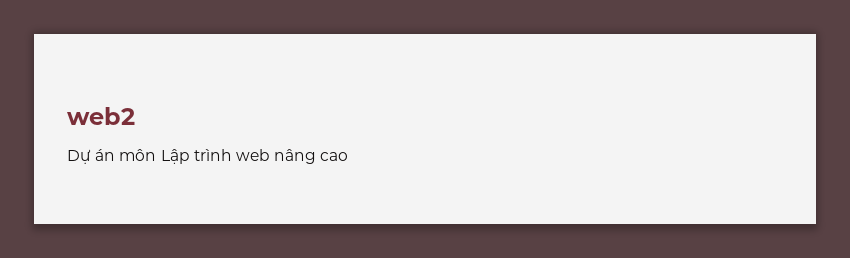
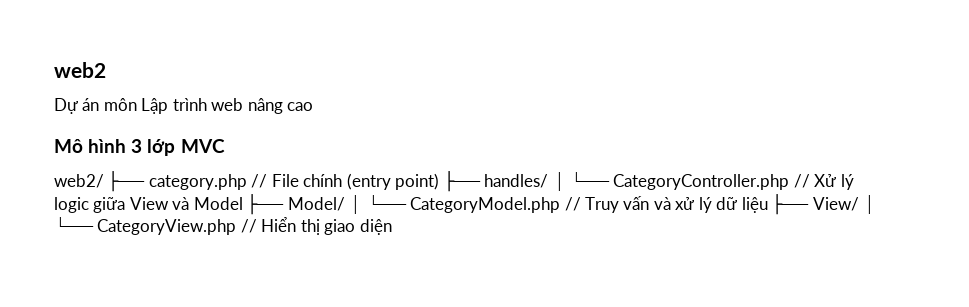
(349, 156) none -> [54,139,225,156] [54,171,854,192] [54,194,877,215] [54,217,392,235] // Mô hình 3 lớp MVC // web2/ ├── category.php // File chính (entry point) ├── handles/ │ └── CategoryController.php // Xử lý logic giữa View và Model ├── Model/ │ └── CategoryModel.php // Truy vấn và xử lý dữ liệu ├── View/ │ └── CategoryView.php // Hiển thị giao diện

